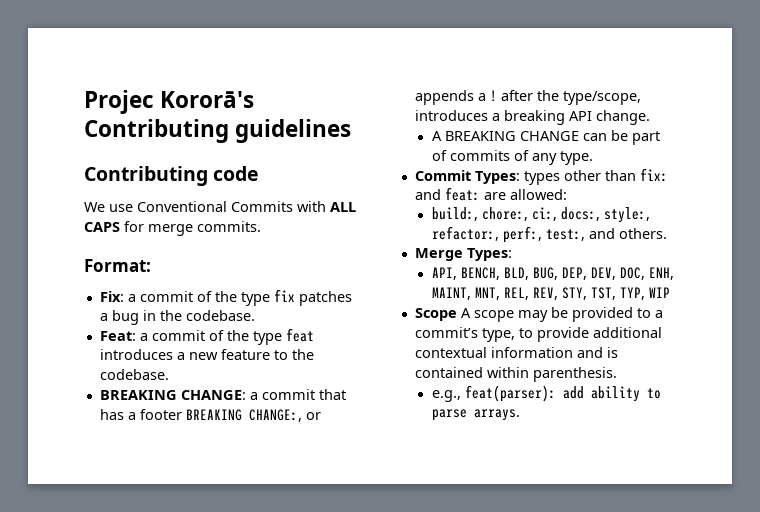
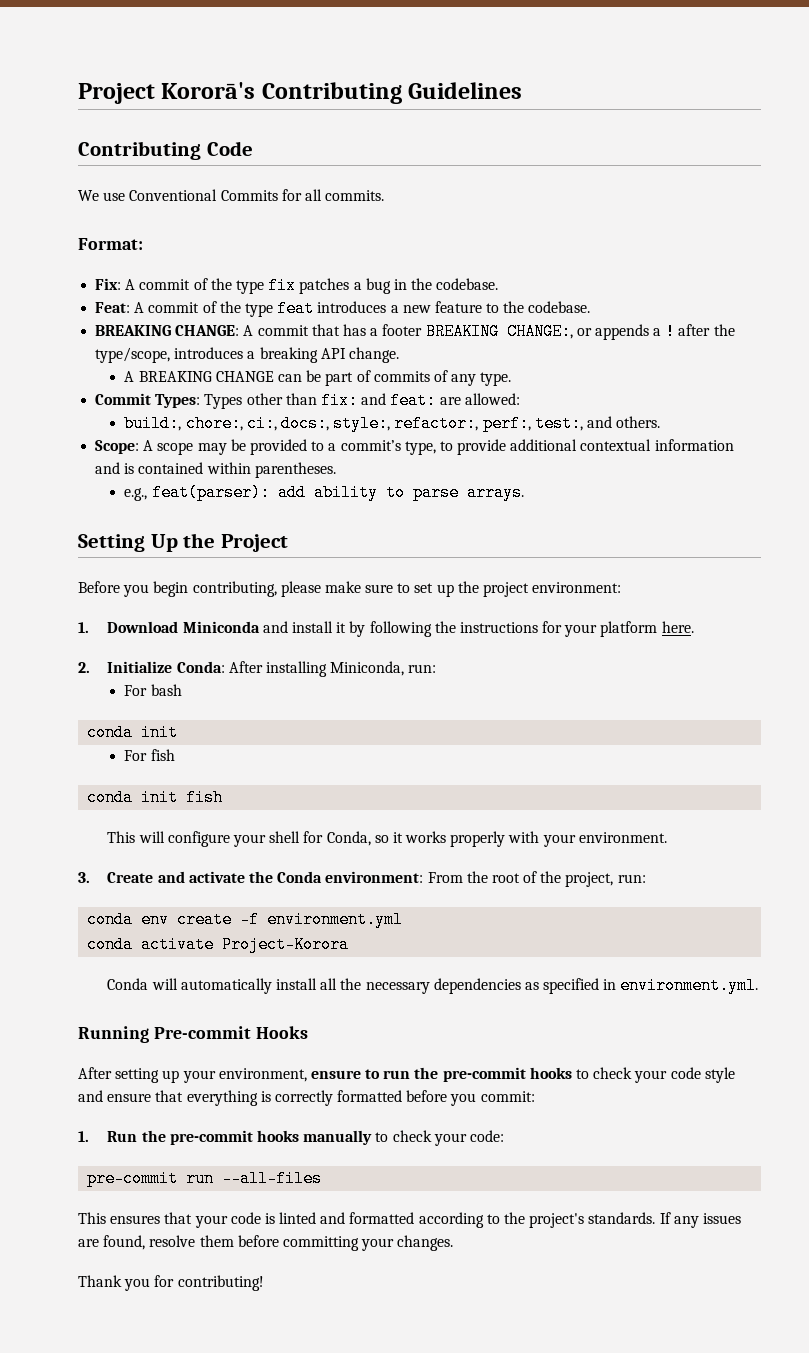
[84,90,154,114] Projec -> [78,83,155,104] Project
[235,119,352,143] [84,166,260,186] guidelines // Contributing code -> [408,82,523,99] [78,141,253,160] Guidelines // Contributing Code
[297,201,356,212] [84,221,193,236] with ALL CAPS for merge -> [281,189,322,201] for all
[127,294,136,302] a -> [125,279,136,290] A
[139,333,148,341] a -> [134,302,145,313] A
[249,392,258,400] a -> [243,325,254,336] A
[523,171,560,185] types -> [204,394,243,409] Types
[414,248,512,261] [431,267,674,280] [431,287,670,300] [414,308,457,321] Merge Types: // API, BENCH, BLD, BUG, DEP, DEV, DOC, ENH, MAINT, MNT, REL, REV, STY, TST, TYP, WIP // Scope -> [95,440,140,454] Scope:
[532,367,617,382] parenthesis. -> [254,462,336,478] parentheses.
(520, 415) none -> [78,533,289,552] [78,581,622,597] [78,621,694,637] [78,661,437,677] [124,684,182,696] [87,724,179,741] [124,749,175,761] [87,789,224,806] [107,831,667,847] [78,871,646,887] [87,911,404,928] [87,936,350,953] [107,977,759,994] [78,1026,308,1043] [78,1067,735,1083] [78,1090,535,1106] [78,1130,504,1146] [87,1170,323,1187] [78,1212,741,1228] [78,1235,454,1251] [78,1275,264,1291] // Setting Up the Project // Before you begin contributing, please make sure to set up the project environment: // 1. Download Miniconda and install it by following the instructions for your platform here. // 2. Initialize Conda: After installing Miniconda, run: // For bash // conda init // For fish // conda init fish // This will configure your shell for Conda, so it works properly with your environment. // 3. Create and activate the Conda environment: From the root of the project, run: // conda env create -f environment.yml // conda activate Project-Korora // Conda will automatically install all the necessary dependencies as specified in environment.yml. // Running Pre-commit Hooks // After setting up your environment, ensure to run the pre-commit hooks to check your code style and ensure that everything is correctly formatted before you commit: // 1. Run the pre-commit hooks manually to check your code: // pre-commit run --all-files // This ensures that your code is linted and formatted according to the project's standards. If any issues are found, resolve them before committing your changes. // Thank you for contributing!

